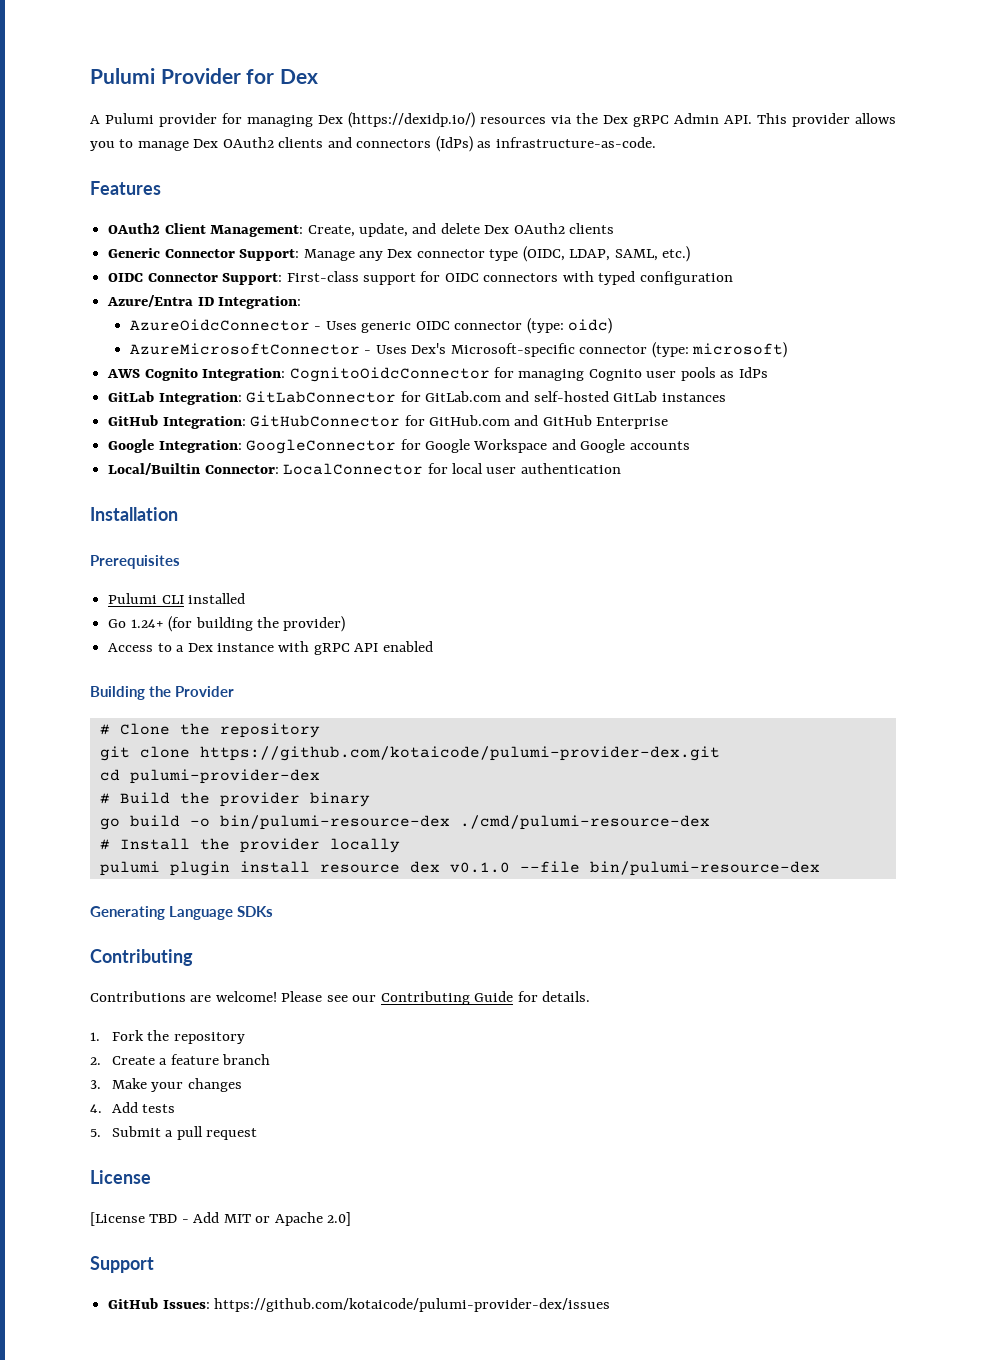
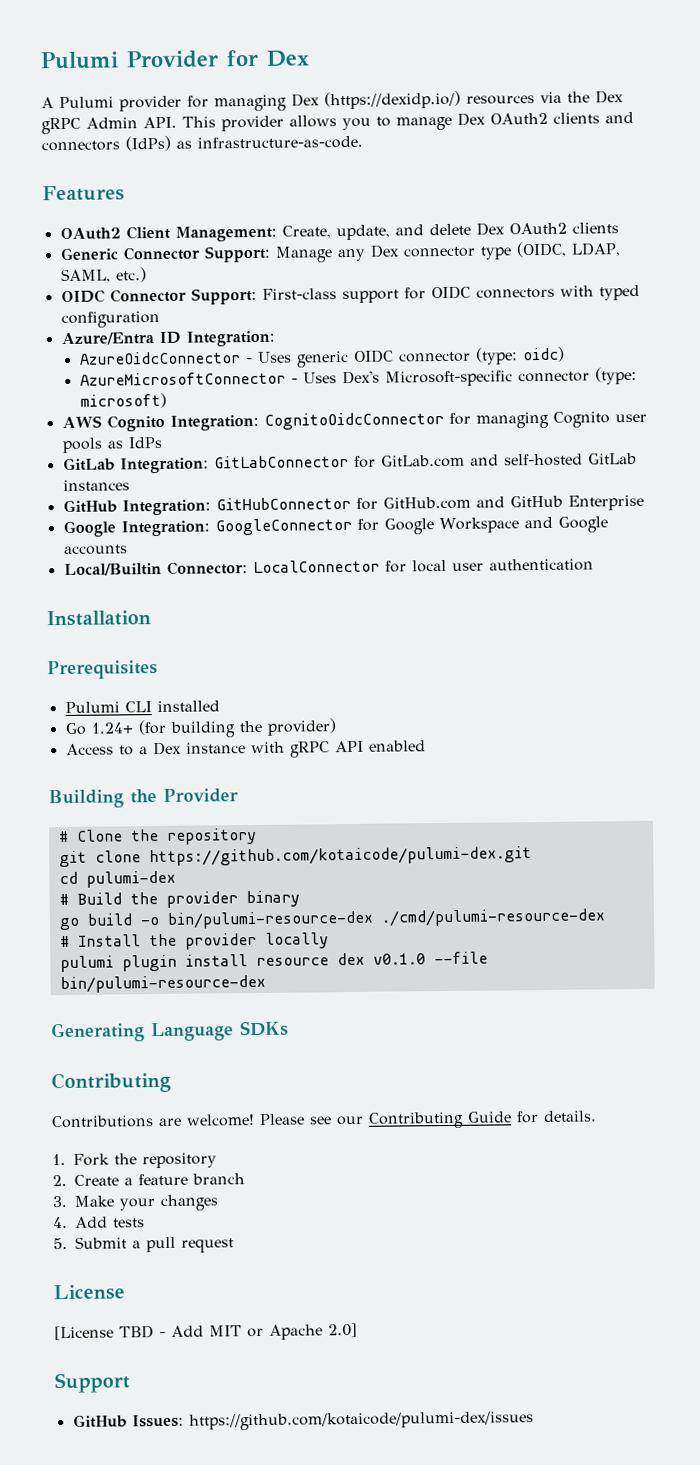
[199,746,720,761] https://github.com/kotaicode/pulumi-provider-dex.git -> [148,846,532,867] https://github.com/kotaicode/pulumi-dex.git
[129,769,320,784] pulumi-provider-dex -> [85,870,176,888] pulumi-dex
[214,1298,611,1312] https://github.com/kotaicode/pulumi-provider-dex/issues -> [188,1411,534,1431] https://github.com/kotaicode/pulumi-dex/issues

